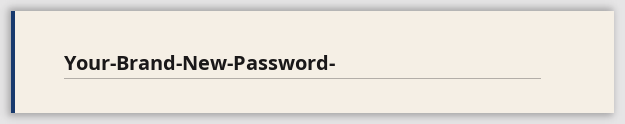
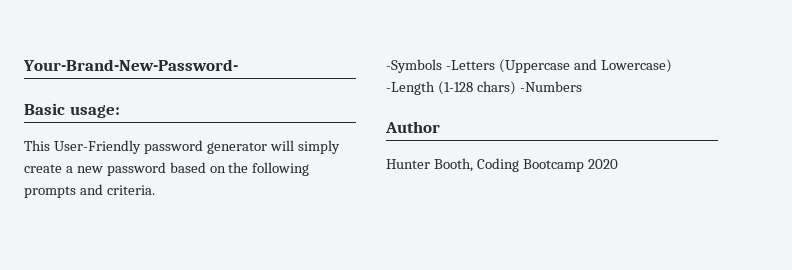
(335, 62) none -> [24,103,120,118] [24,140,340,154] [24,162,310,176] [24,184,155,198] [386,59,672,73] [386,81,582,95] [385,121,440,133] [386,158,618,172] // Basic usage: // This User-Friendly password generator will simply create a new password based on the following prompts and criteria. // -Symbols -Letters (Uppercase and Lowercase) -Length (1-128 chars) -Numbers // Author // Hunter Booth, Coding Bootcamp 2020

